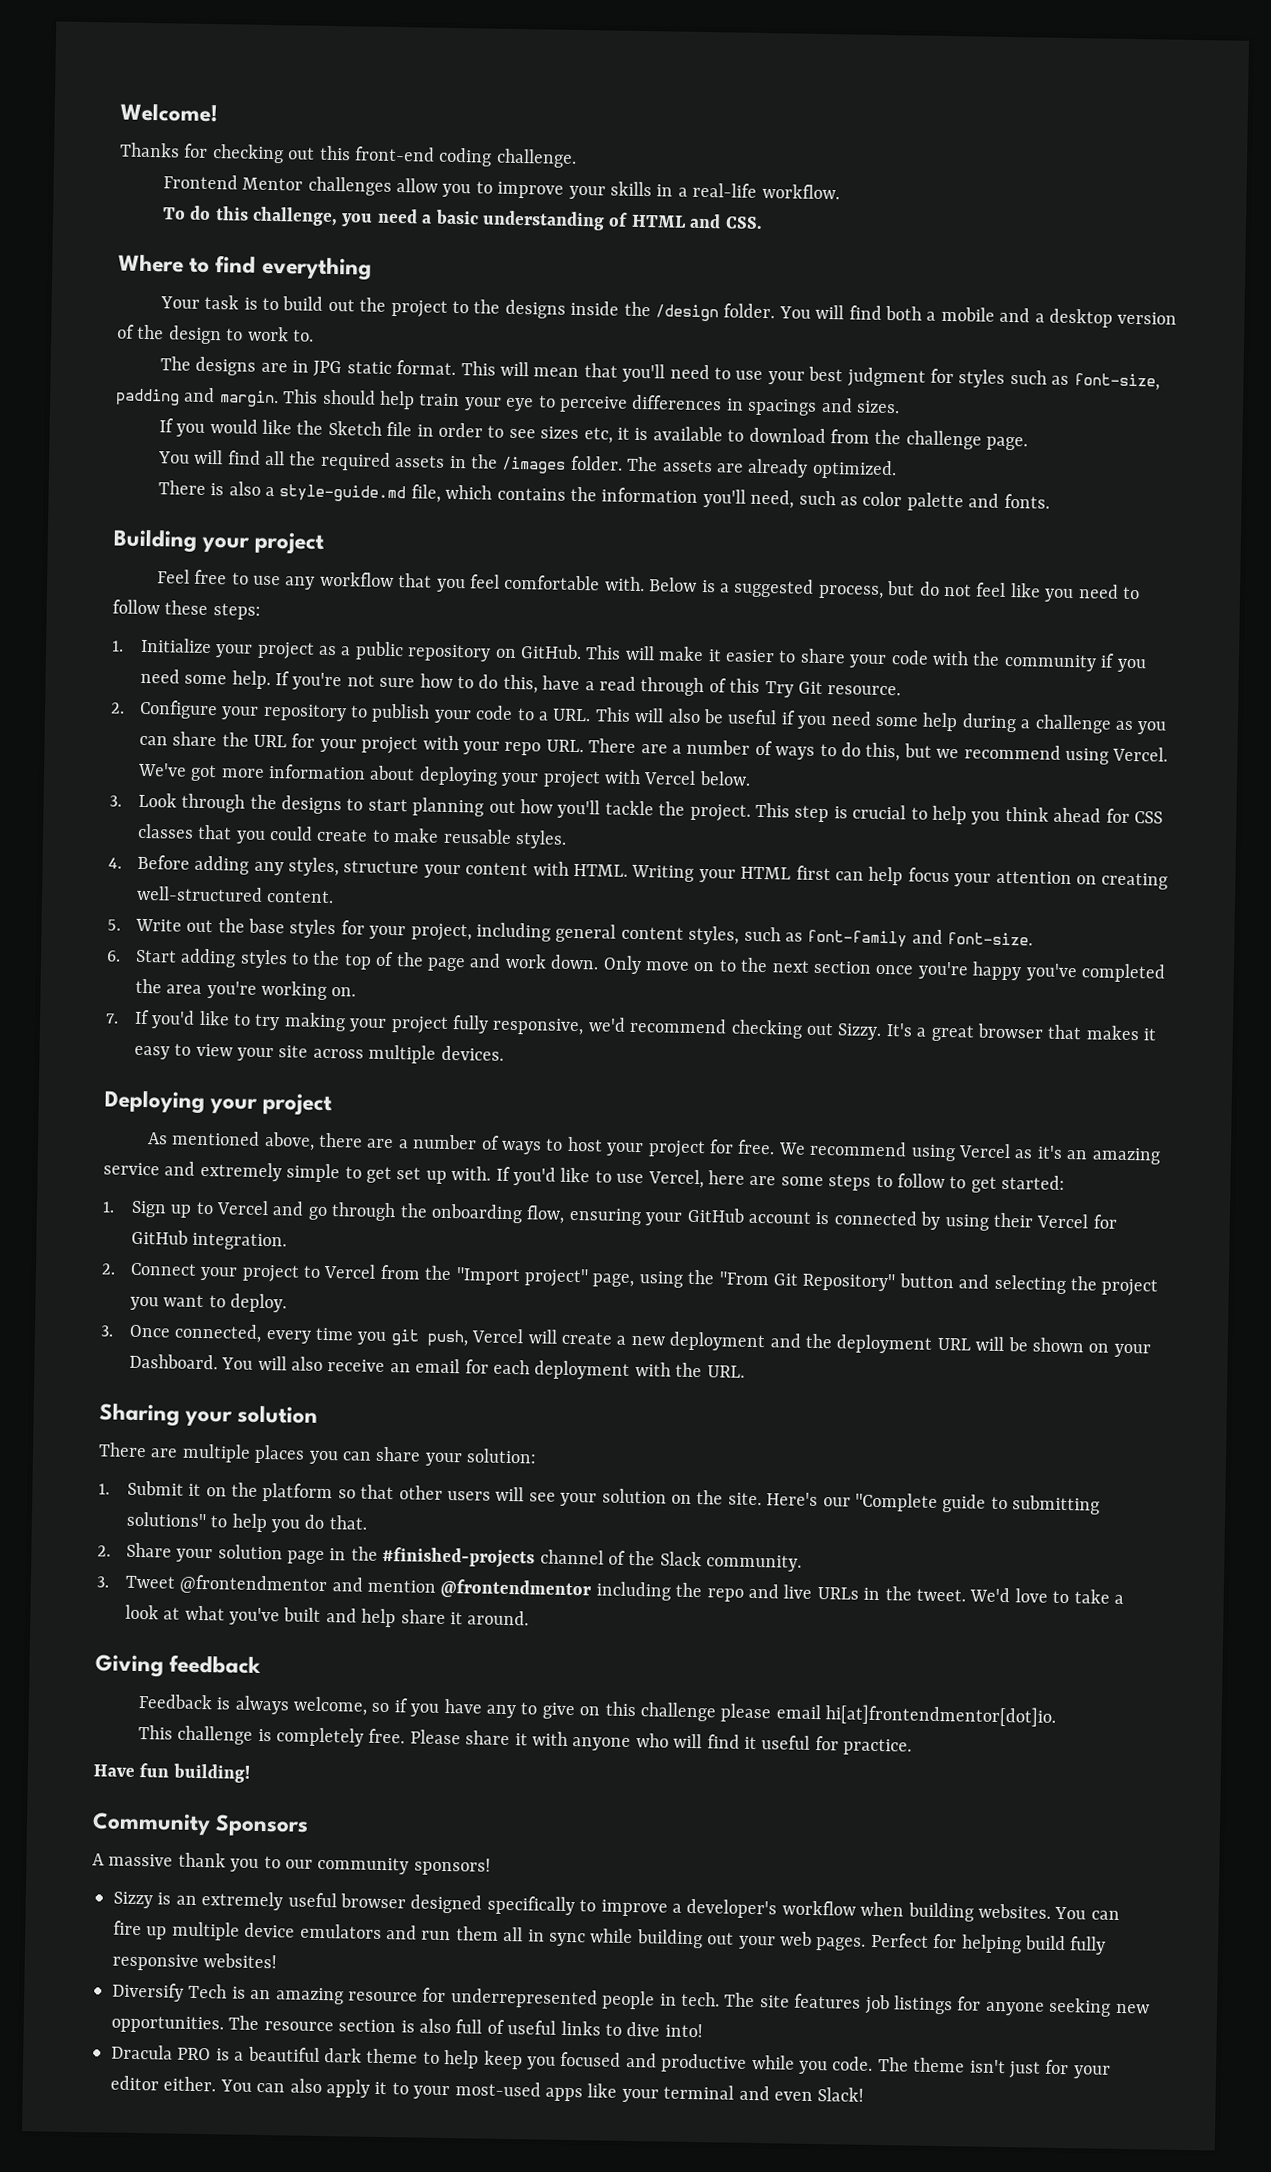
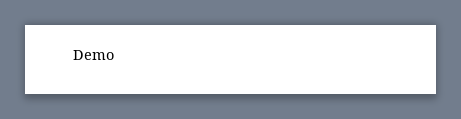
[120,103,218,123] [120,142,577,168] [162,174,840,200] [162,205,763,231] [118,254,372,281] [159,294,1178,328] [117,324,314,345] [159,356,1160,391] [115,387,900,416] [158,418,1029,451] [157,449,897,480] [157,480,1050,512] [113,529,325,555] [156,569,1141,603] [112,599,261,620] [111,637,1146,673] [139,668,902,698] [110,699,1167,735] [138,731,1169,765] [136,762,751,789] [109,792,1163,825] [136,823,567,849] [108,854,1169,890] [135,885,335,904] [107,918,1034,948] [106,948,1166,983] [134,978,357,1000] [105,1009,1158,1042] [133,1043,504,1064] [104,1090,333,1117] [146,1130,1161,1165] [103,1161,1066,1193] [102,1200,1117,1231] [130,1229,288,1251] [101,1262,1159,1297] [129,1293,287,1313] [100,1323,1151,1358] [128,1353,745,1380] [99,1403,319,1427] [98,1442,538,1467] [98,1480,1101,1515] [125,1511,367,1533] [97,1542,803,1572] [96,1574,1124,1604] [124,1604,530,1628] [95,1654,262,1678] [137,1694,1057,1727] [137,1725,913,1756] [93,1763,250,1783] [92,1812,310,1837] [92,1852,491,1876] [113,1891,1120,1922] [113,1920,1107,1955] [112,1953,278,1972] [112,1982,1150,2017] [111,2015,703,2038] [111,2044,1111,2079] [110,2075,865,2103] Welcome! // Thanks for checking out this front-end coding challenge. // Frontend Mentor challenges allow you to improve your skills in a real-life workflow. // To do this challenge, you need a basic understanding of HTML and CSS. // Where to find everything // Your task is to build out the project to the designs inside the /design folder. You will find both a mobile and a desktop version of the design to work to. // The designs are in JPG static format. This will mean that you'll need to use your best judgment for styles such as font-size, padding and margin. This should help train your eye to perceive differences in spacings and sizes. // If you would like the Sketch file in order to see sizes etc, it is available to download from the challenge page. // You will find all the required assets in the /images folder. The assets are already optimized. // There is also a style-guide.md file, which contains the information you'll need, such as color palette and fonts. // Building your project // Feel free to use any workflow that you feel comfortable with. Below is a suggested process, but do not feel like you need to follow these steps: // 1. Initialize your project as a public repository on GitHub. This will make it easier to share your code with the community if you need some help. If you're not sure how to do this, have a read through of this Try Git resource. // 2. Configure your repository to publish your code to a URL. This will also be useful if you need some help during a challenge as you can share the URL for your project with your repo URL. There are a number of ways to do this, but we recommend using Vercel. We've got more information about deploying your project with Vercel below. // 3. Look through the designs to start planning out how you'll tackle the project. This step is crucial to help you think ahead for CSS classes that you could create to make reusable styles. // 4. Before adding any styles, structure your content with HTML. Writing your HTML first can help focus your attention on creating well-structured content. // 5. Write out the base styles for your project, including general content styles, such as font-family and font-size. // 6. Start adding styles to the top of the page and work down. Only move on to the next section once you're happy you've completed the area you're working on. // 7. If you'd like to try making your project fully responsive, we'd recommend checking out Sizzy. It's a great browser that makes it easy to view your site across multiple devices. // Deploying your project // As mentioned above, there are a number of ways to host your project for free. We recommend using Vercel as it's an amazing service and extremely simple to get set up with. If you'd like to use Vercel, here are some steps to follow to get started: // 1. Sign up to Vercel and go through the onboarding flow, ensuring your GitHub account is connected by using their Vercel for GitHub integration. // 2. Connect your project to Vercel from the "Import project" page, using the "From Git Repository" button and selecting the project you want to deploy. // 3. Once connected, every time you git push, Vercel will create a new deployment and the deployment URL will be shown on your Dashboard. You will also receive an email for each deployment with the URL. // Sharing your solution // There are multiple places you can share your solution: // 1. Submit it on the platform so that other users will see your solution on the site. Here's our "Complete guide to submitting solutions" to help you do that. // 2. Share your solution page in the #finished-projects channel of the Slack community. // 3. Tweet @frontendmentor and mention @frontendmentor including the repo and live URLs in the tweet. We'd love to take a look at what you've built and help share it around. // Giving feedback // Feedback is always welcome, so if you have any to give on this challenge please email hi[at]frontendmentor[dot]io. // This challenge is completely free. Please share it with anyone who will find it useful for practice. // Have fun building! // Community Sponsors // A massive thank you to our community sponsors! // Sizzy is an extremely useful browser designed specifically to improve a developer's workflow when building websites. You can fire up multiple device emulators and run them all in sync while building out your web pages. Perfect for helping build fully responsive websites! // Diversify Tech is an amazing resource for underrepresented people in tech. The site features job listings for anyone seeking new opportunities. The resource section is also full of useful links to dive into! // Dracula PRO is a beautiful dark theme to help keep you focused and productive while you code. The theme isn't just for your editor either. You can also apply it to your most-used apps like your terminal and even Slack! -> [73,50,114,60] Demo

